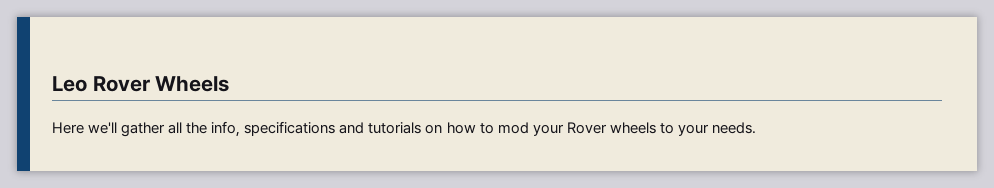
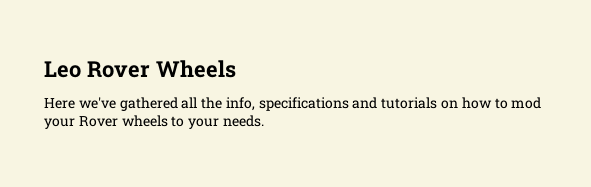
[88,122,166,137] we'll gather -> [78,97,178,111] we've gathered

